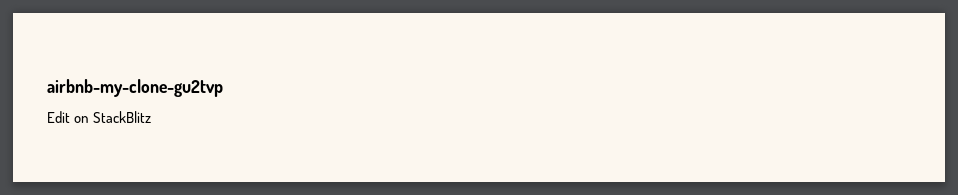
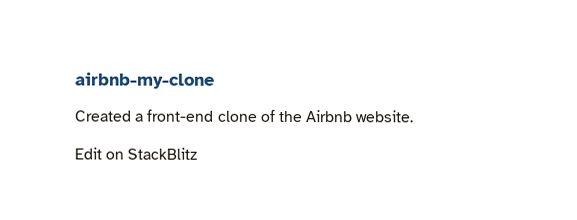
[47,79,223,97] airbnb-my-clone-gu2tvp -> [75,72,215,89] [74,109,414,123] airbnb-my-clone // Created a front-end clone of the Airbnb website.

